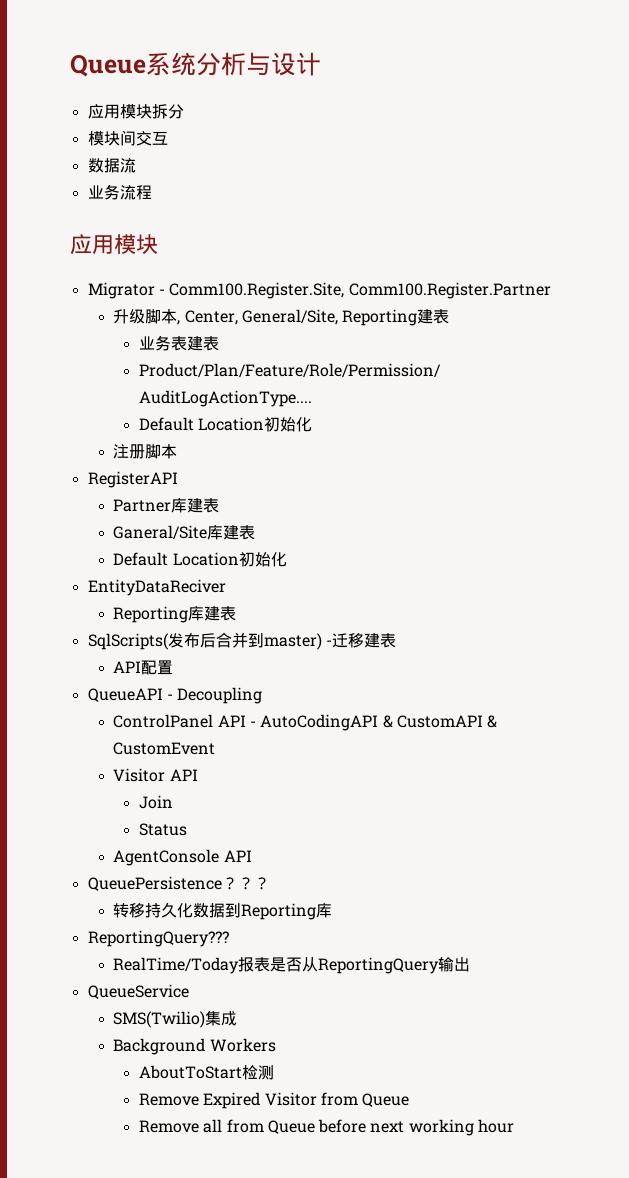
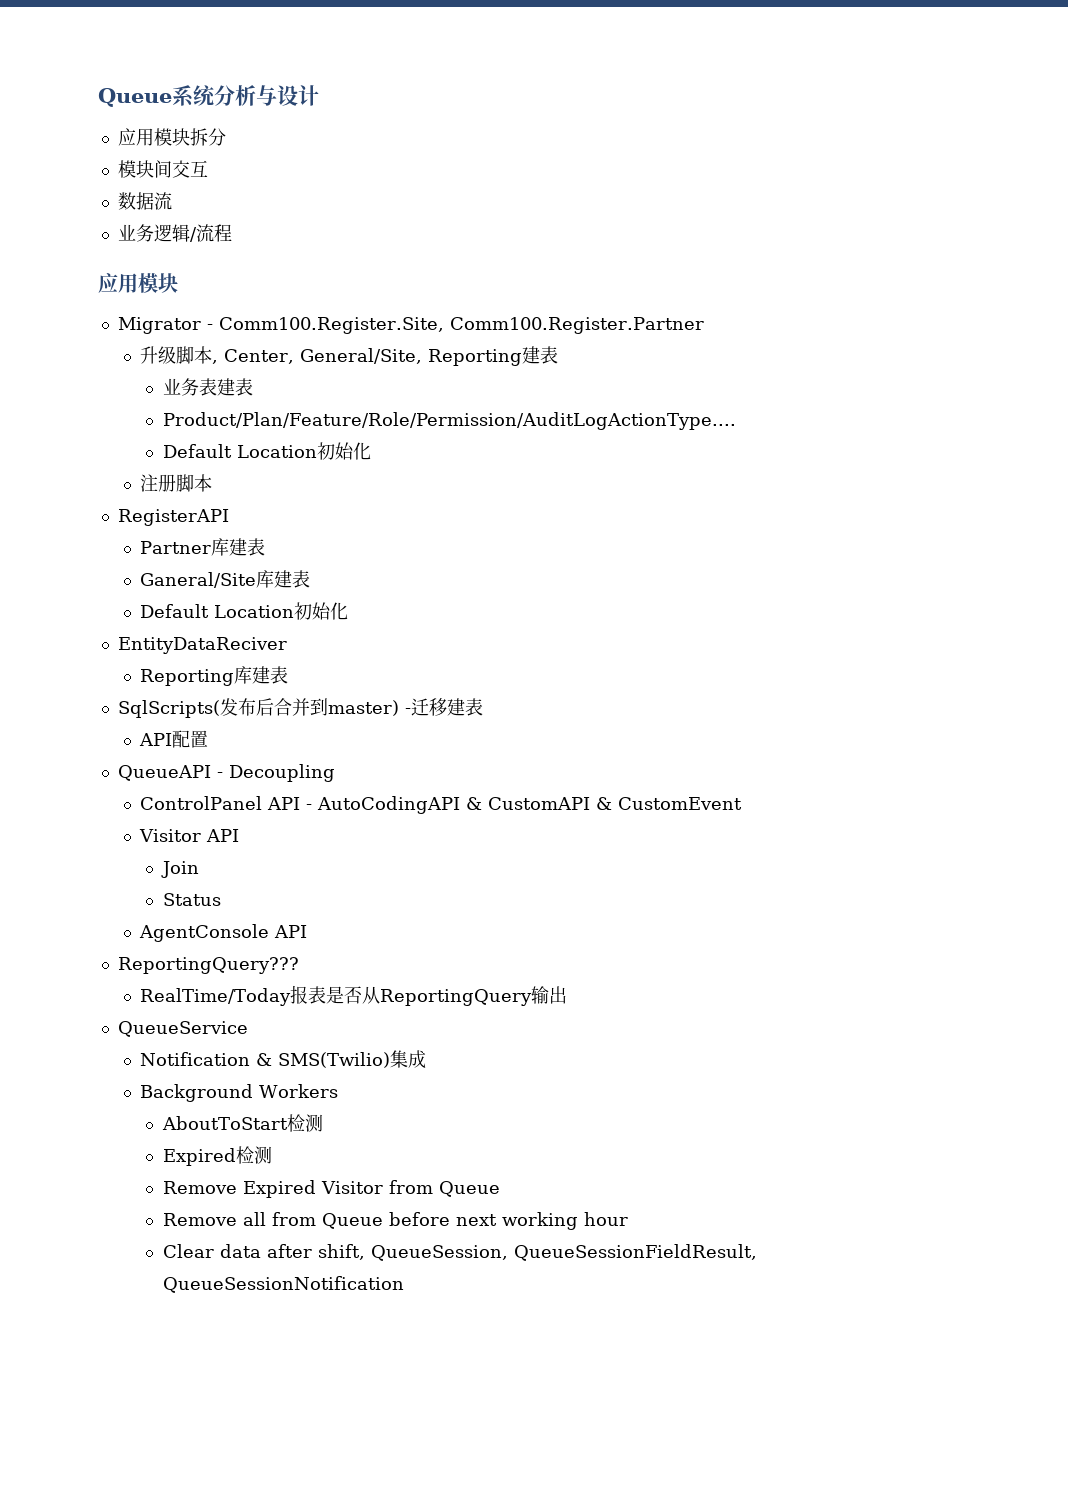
(120, 192) none -> [153,224,197,242] 逻辑/
[87,876,270,891] [113,902,333,920] // QueuePersistence？？？ // 转移持久化数据到Reporting库 -> (308, 931) none
(189, 991) none -> [140,1052,273,1066] Notification &
(274, 1072) none -> [162,1146,272,1166] // Expired检测
(515, 1126) none -> [162,1244,757,1261] [162,1276,404,1293] // Clear data after shift, QueueSession, QueueSessionFieldResult, QueueSessionNotification

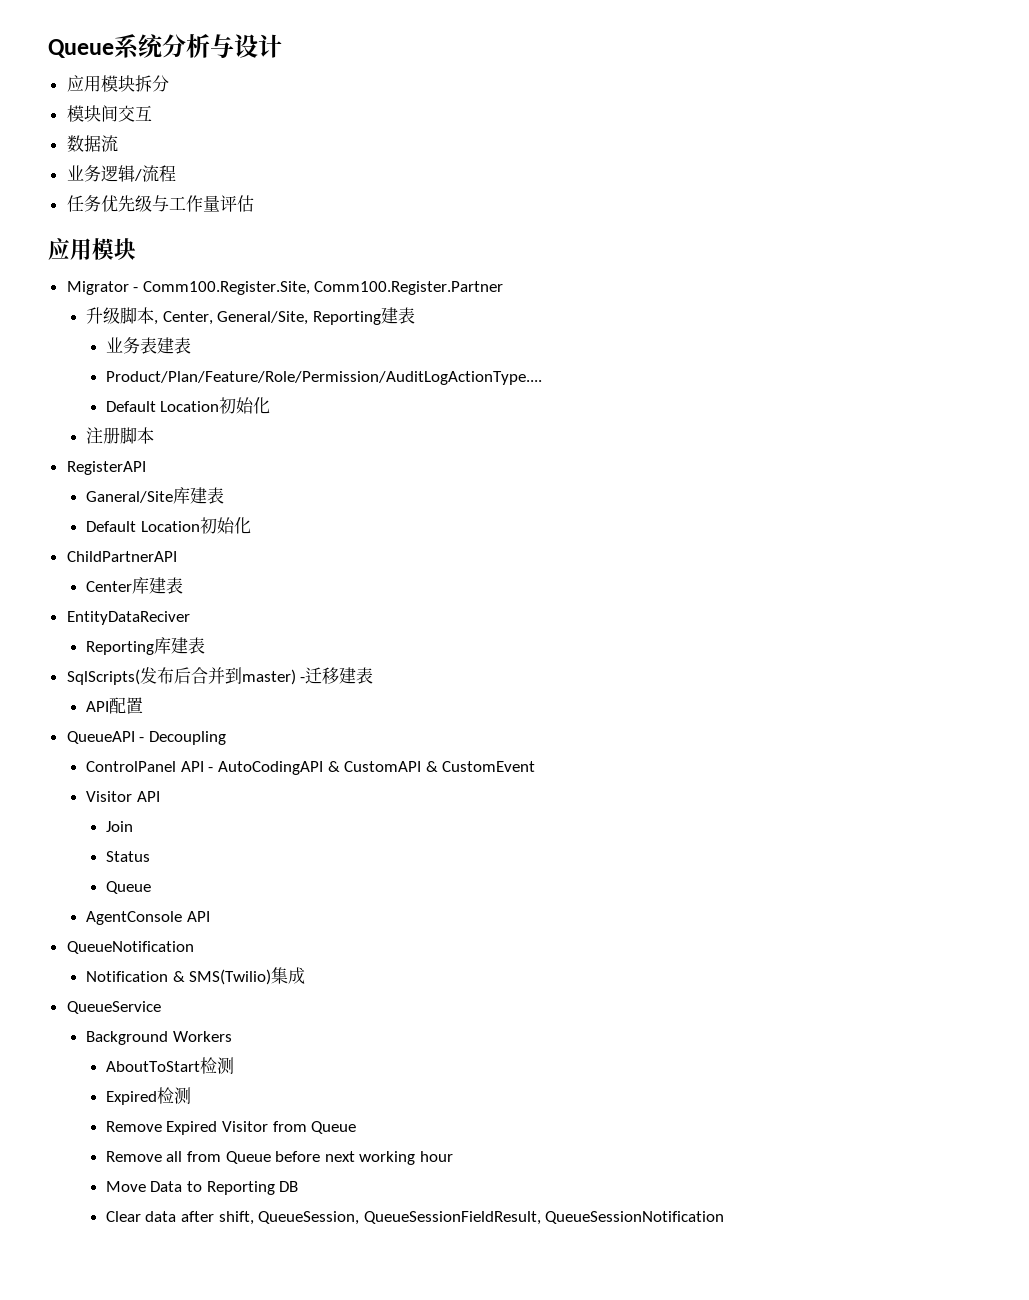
(232, 233) none -> [66,195,254,212] // 任务优先级与工作量评估
[140,538,266,556] // Partner库建表 -> (146, 468) none
(349, 611) none -> [66,551,177,562] [86,577,184,594] // ChildPartnerAPI // Center库建表
(221, 899) none -> [105,881,151,894] // Queue
[117,957,299,974] [140,985,568,1006] [117,1021,248,1037] ReportingQuery??? // RealTime/Today报表是否从ReportingQuery输出 // QueueService -> [66,941,194,954] QueueNotification
(427, 1059) none -> [66,1001,161,1014] // QueueService
(628, 1219) none -> [105,1181,299,1195] // Move Data to Reporting DB

